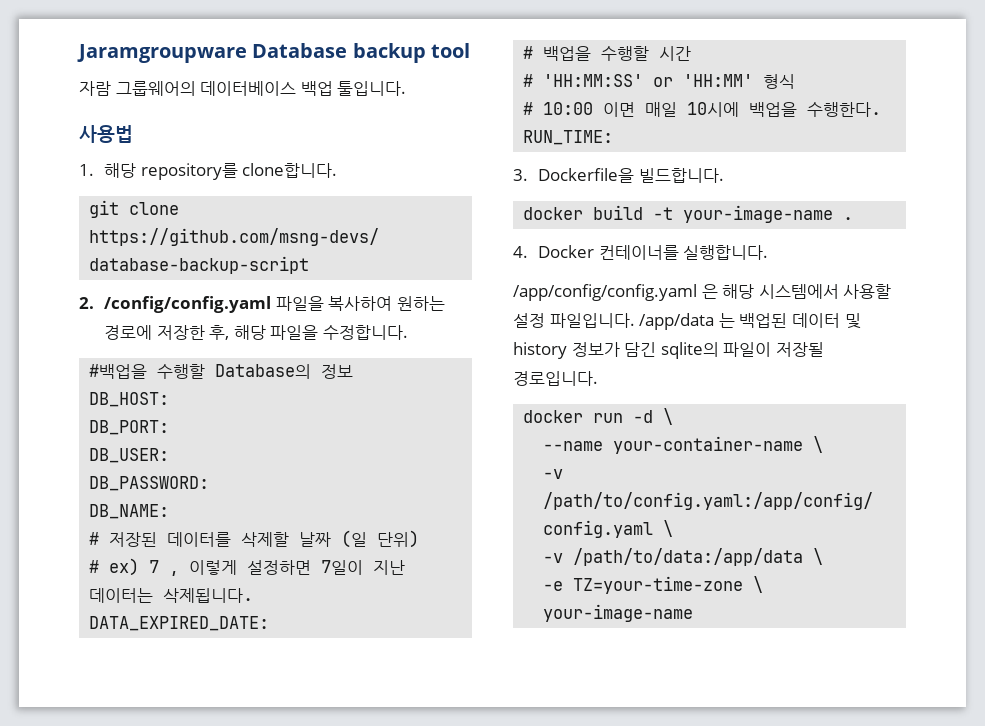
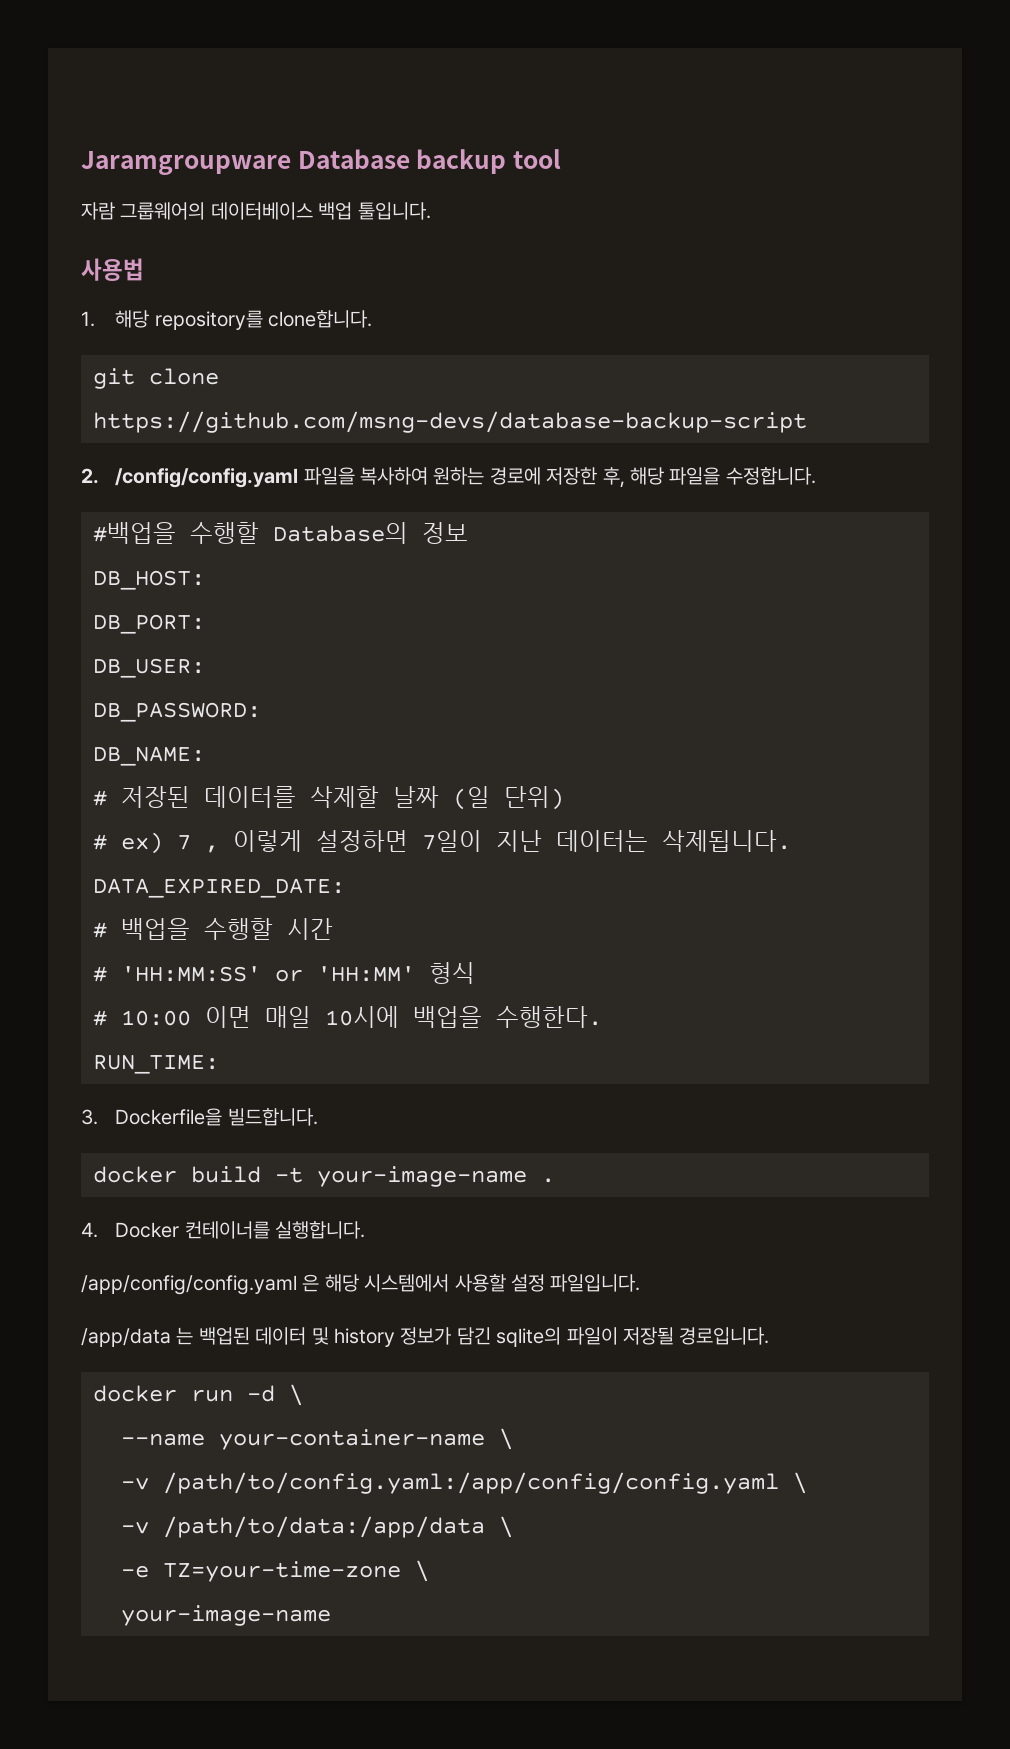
(635, 320) none -> (641, 1283) //

